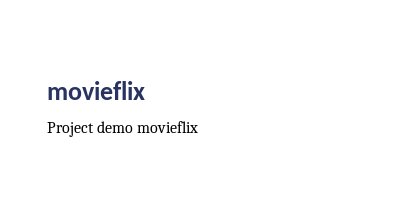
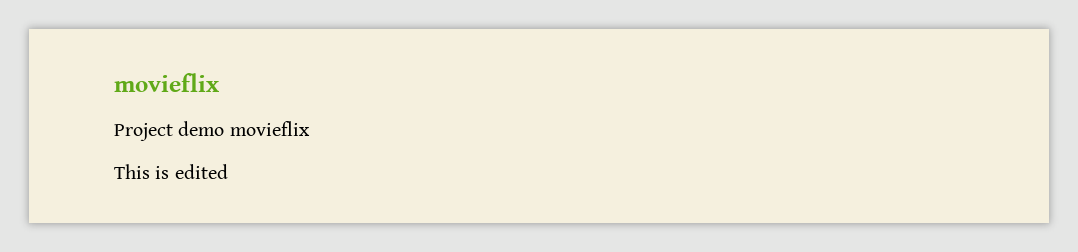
(199, 127) none -> [114,164,228,179] // This is edited

